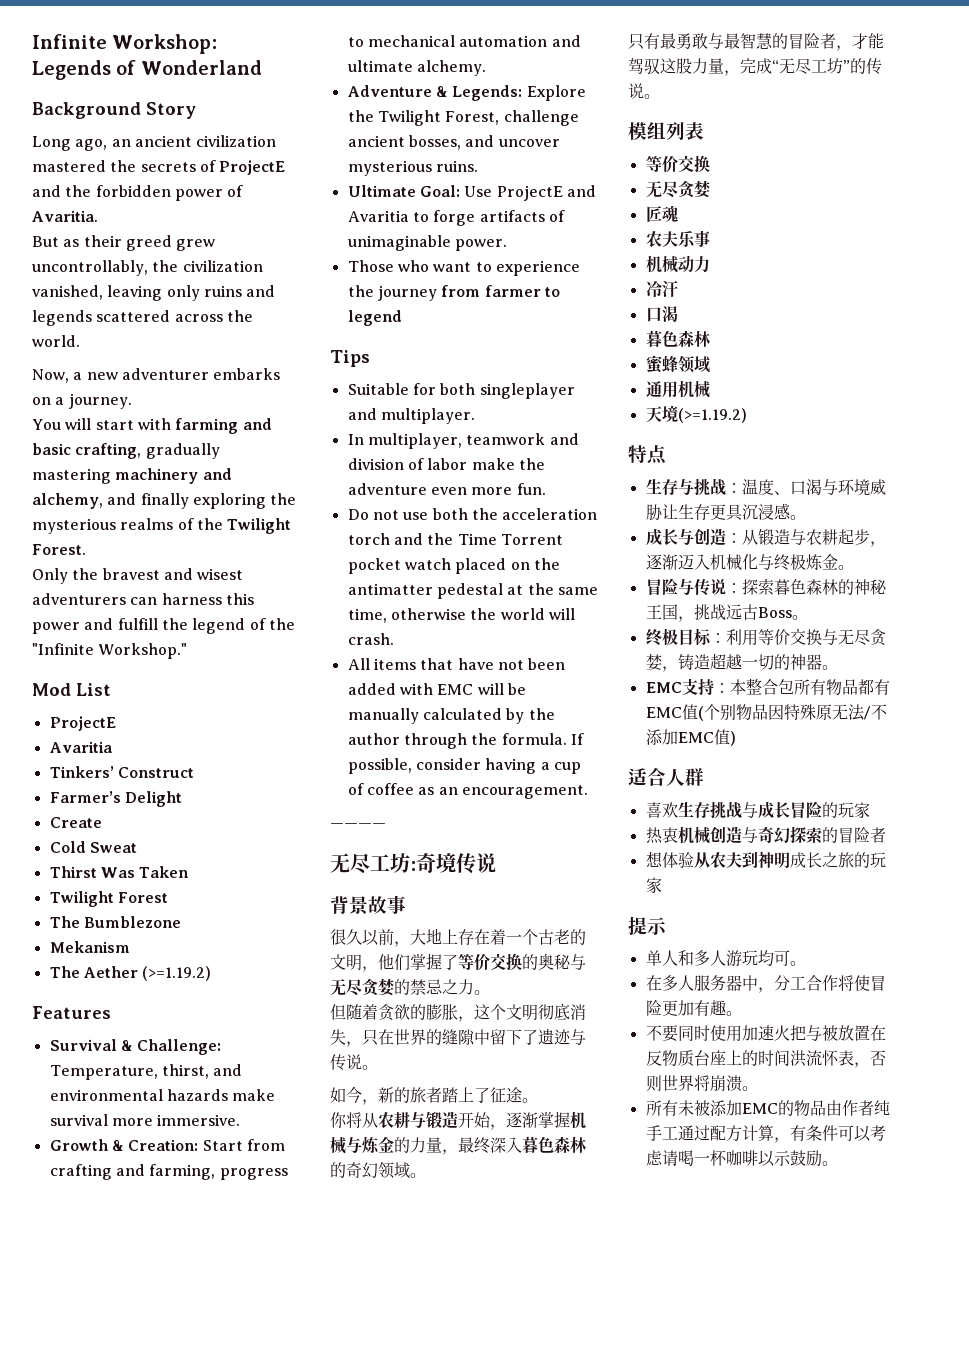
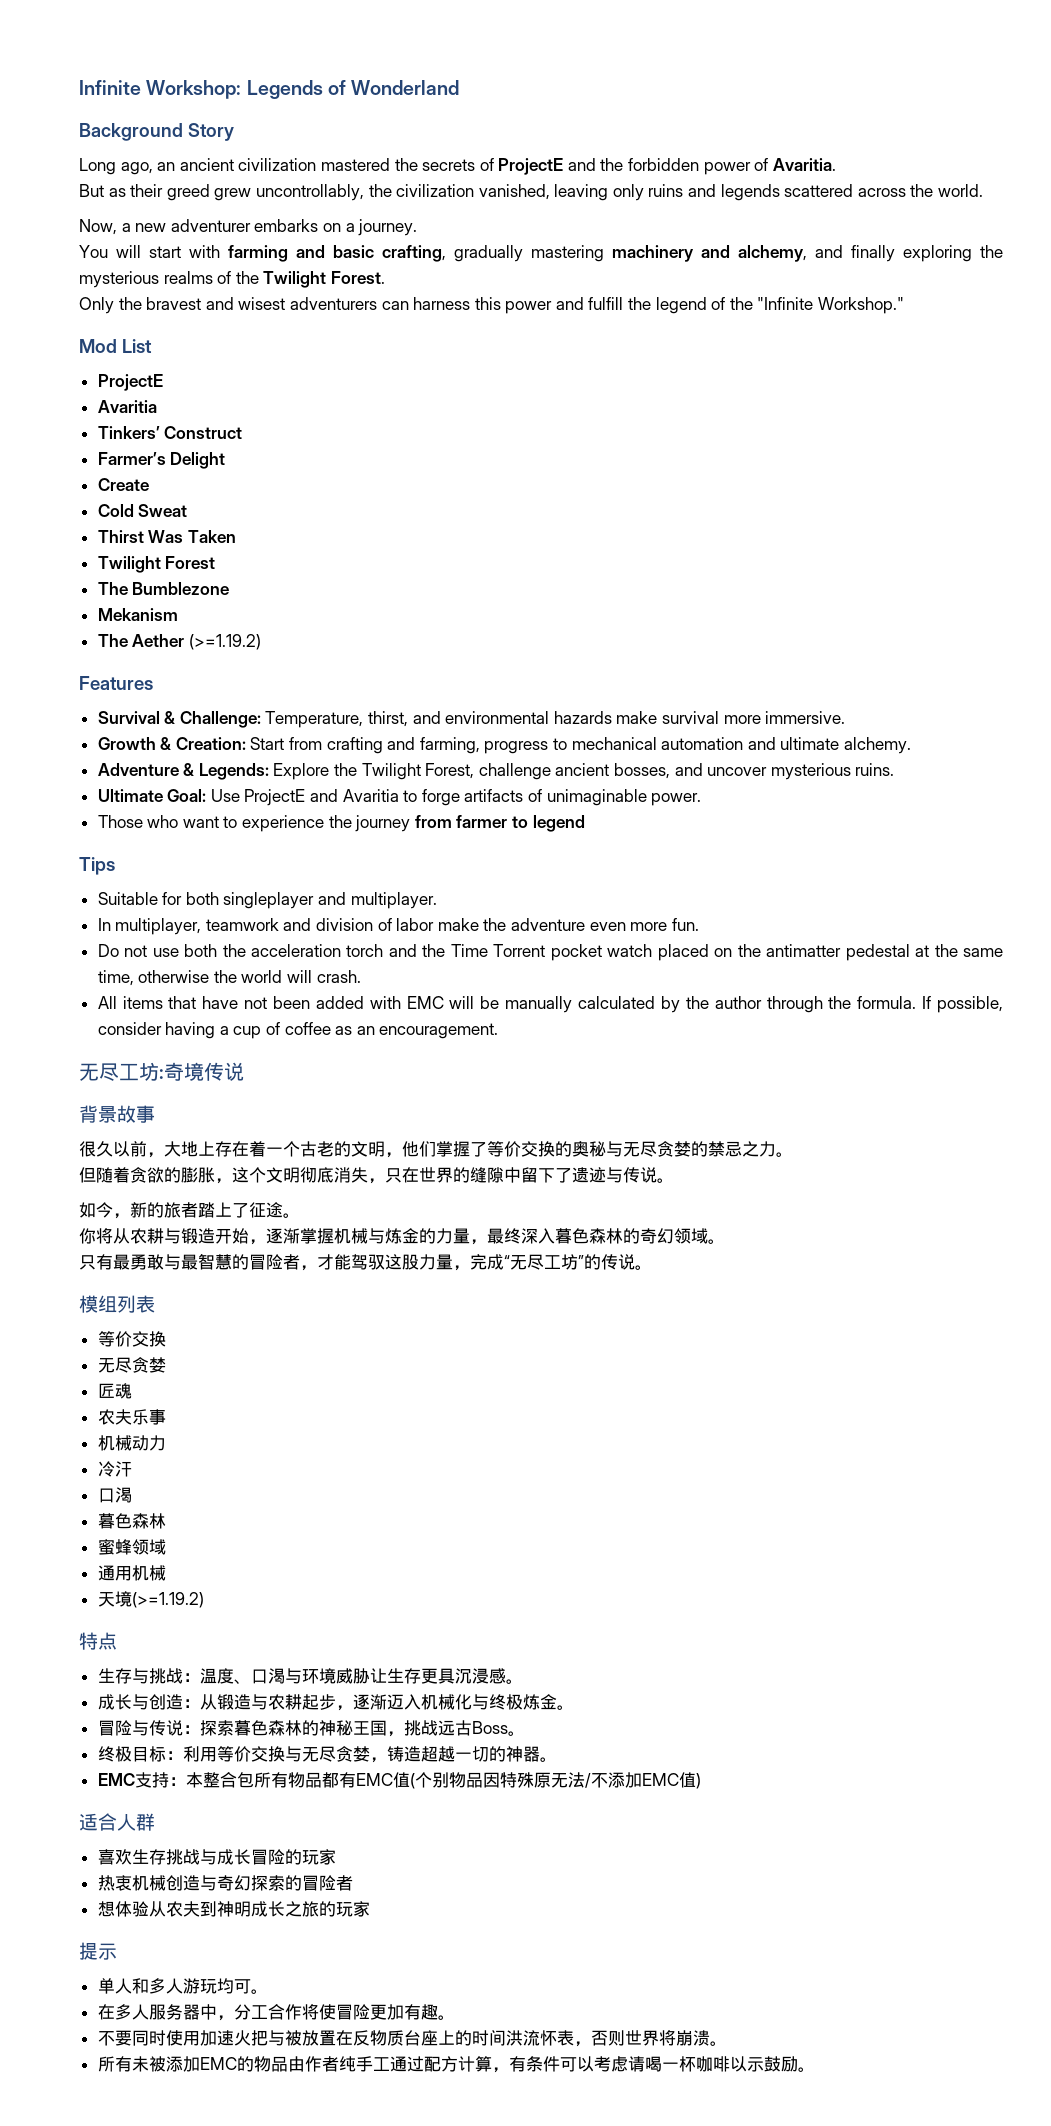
[330,823,386,828] // ———— -> (499, 1031) none

